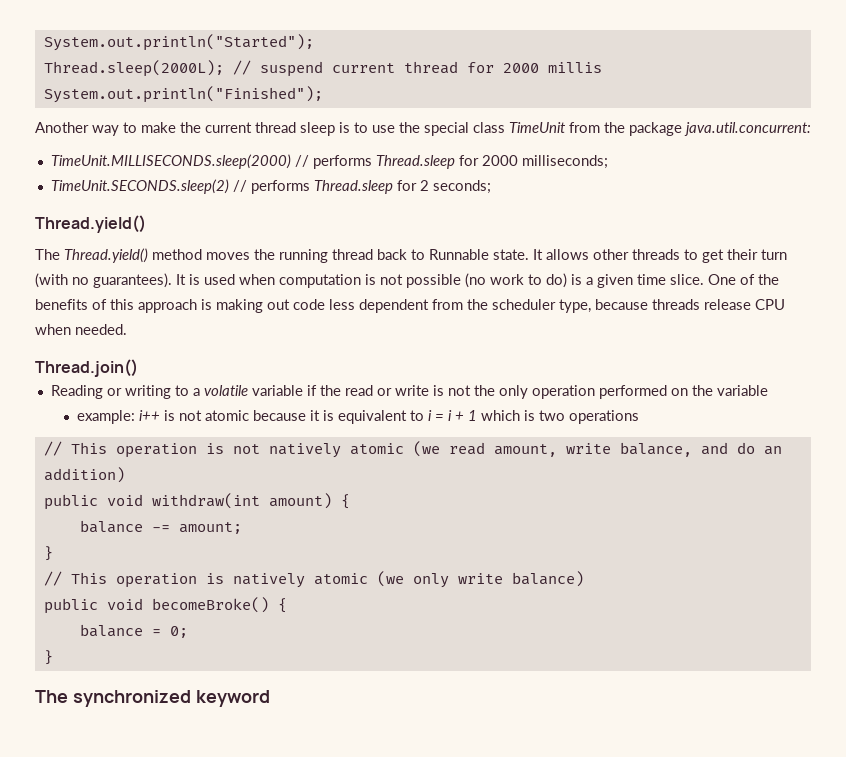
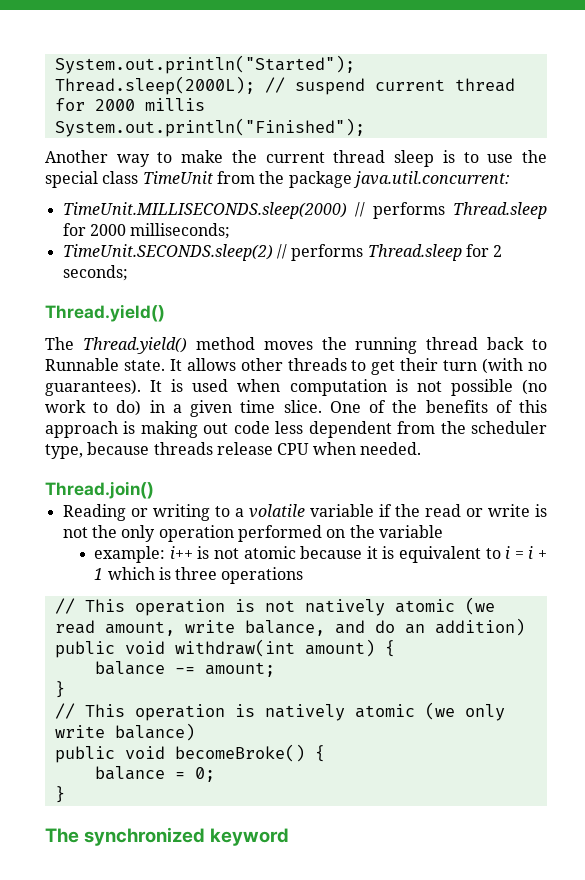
[571,274,582,285] is -> [149,400,165,413] in
[539,410,566,421] two -> [175,567,218,580] three

